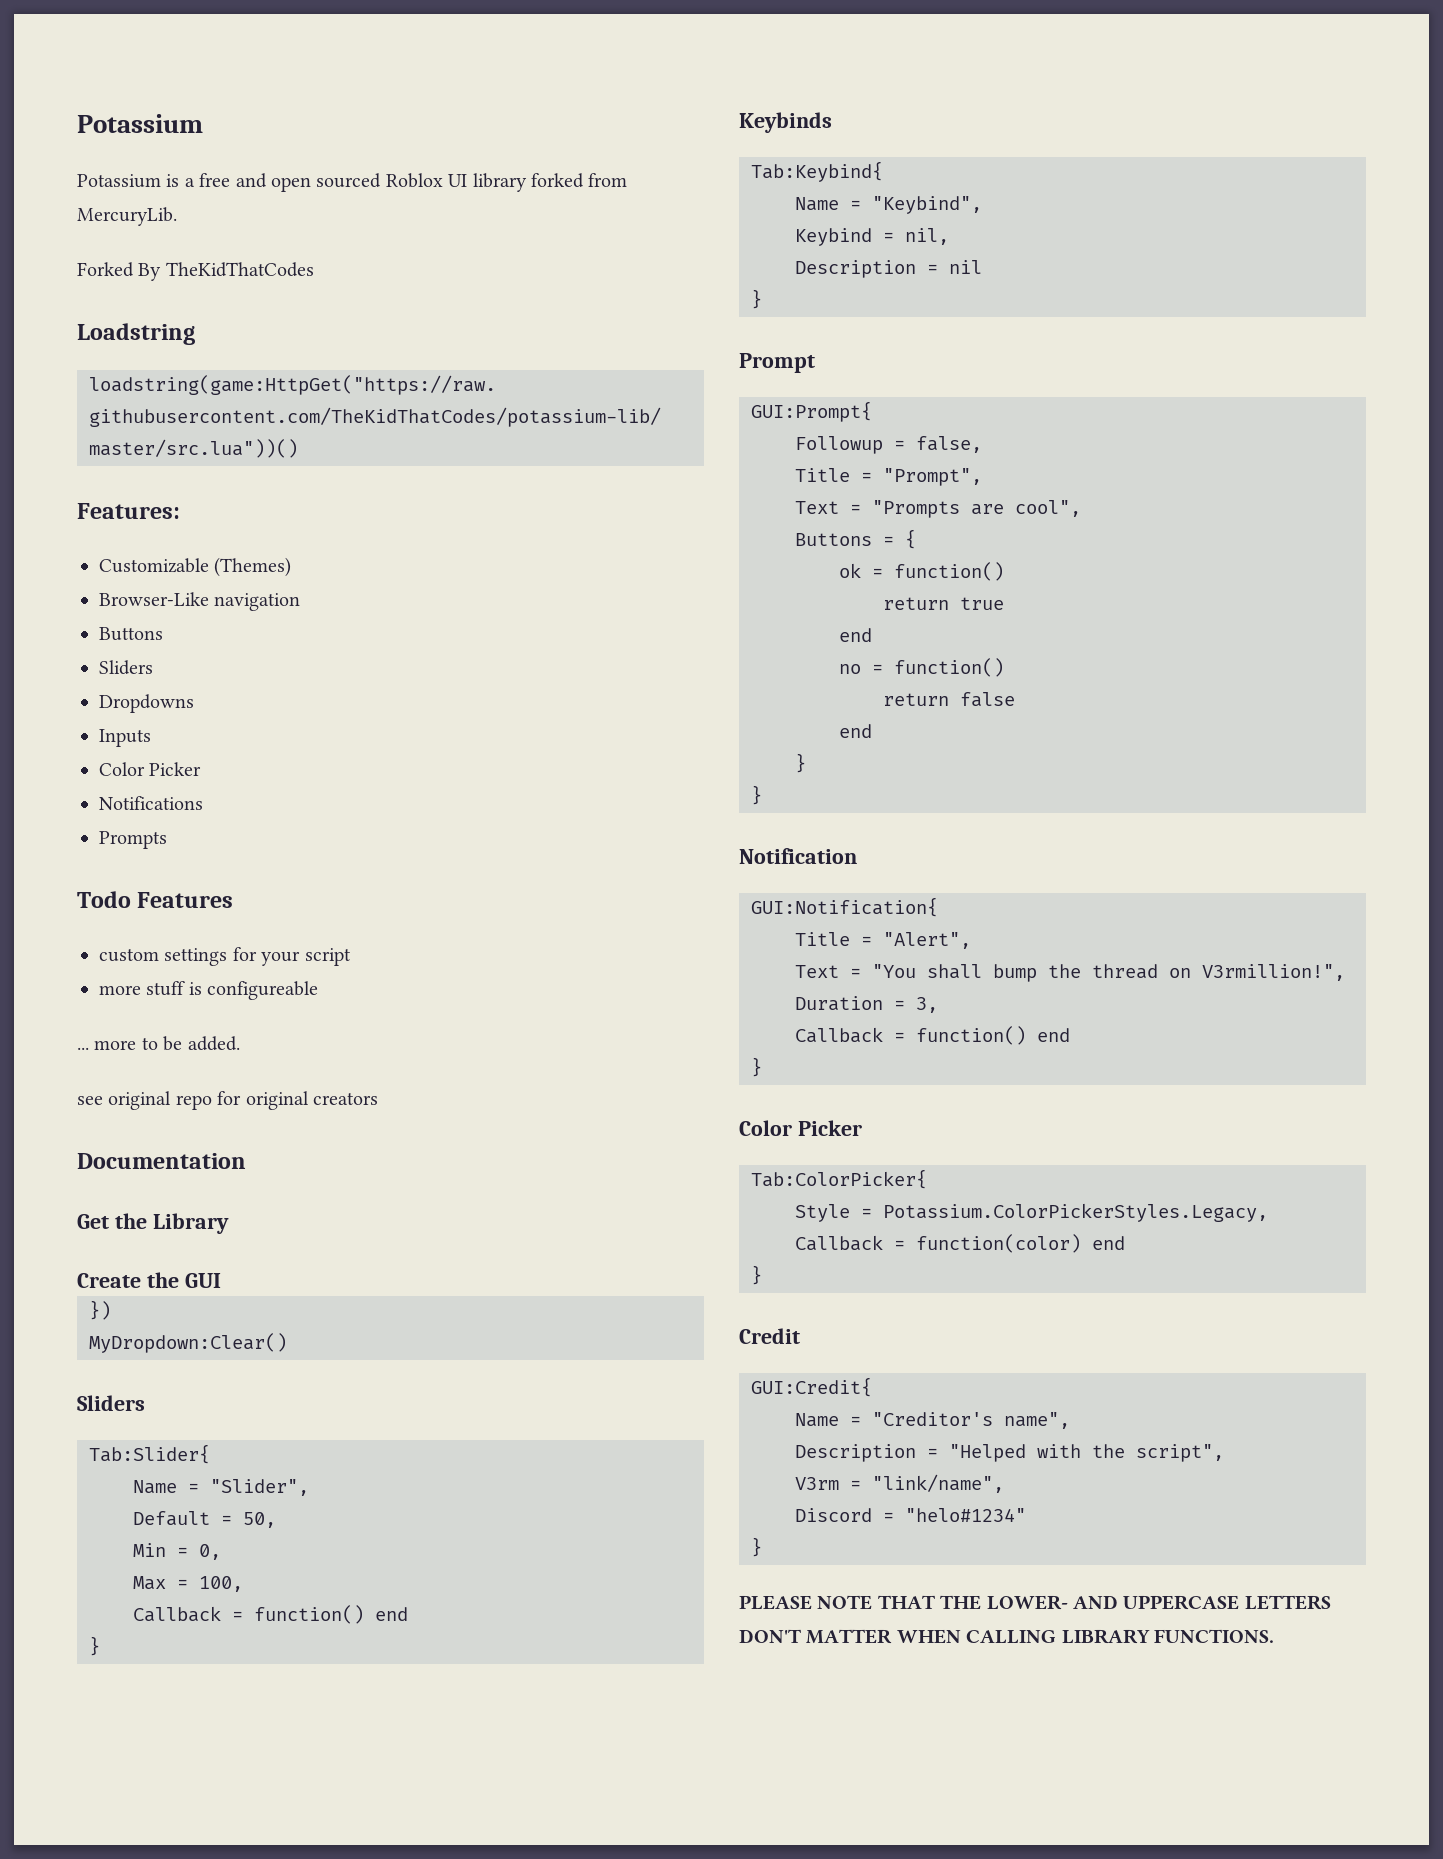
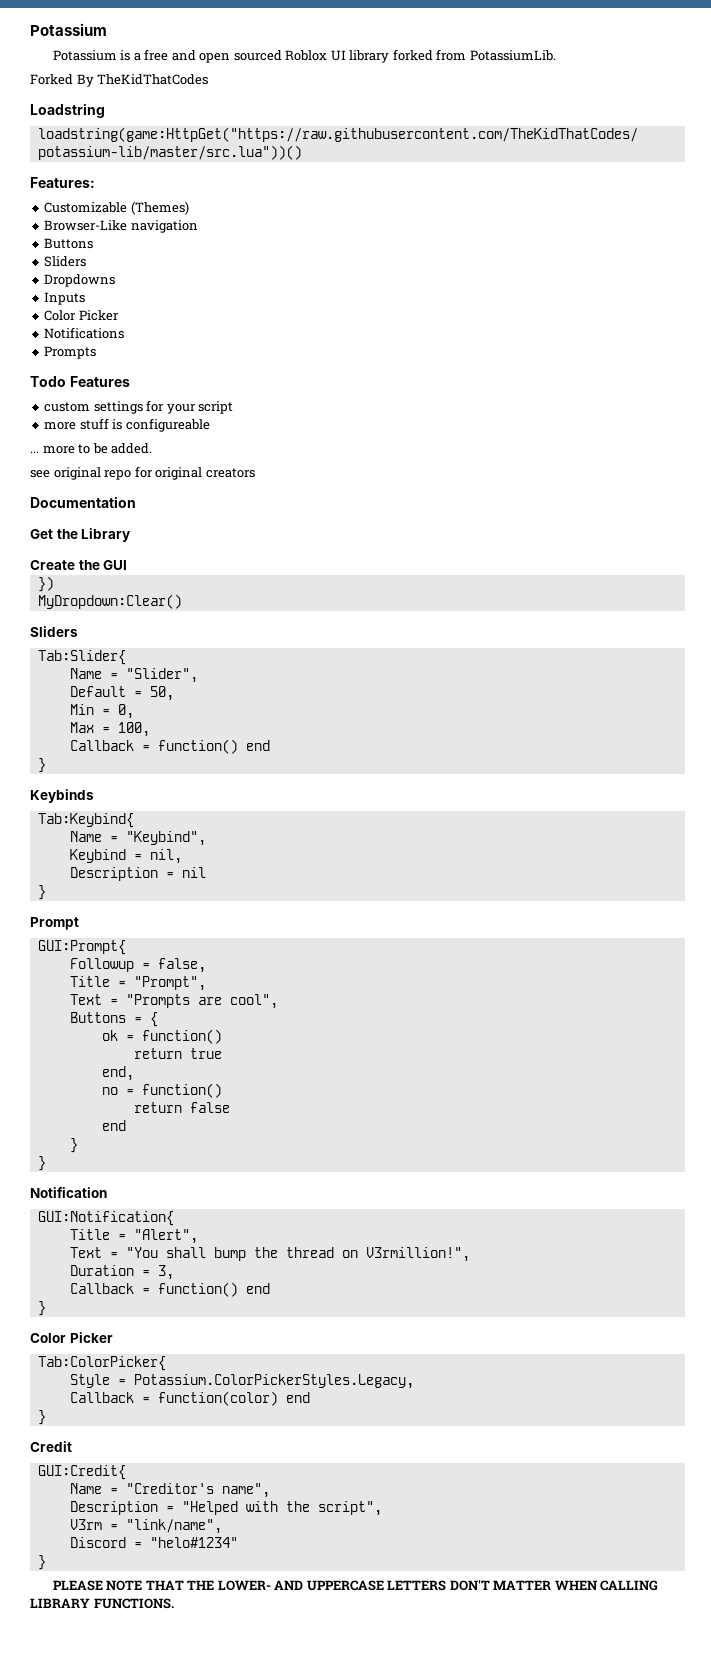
[77,207,177,226] MercuryLib. -> [469,50,556,61] PotassiumLib.
[839,628,872,642] end -> [101,1066,134,1081] end,

